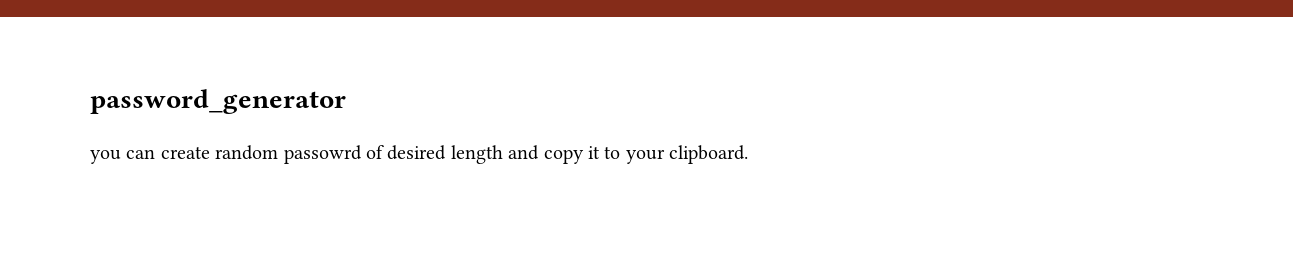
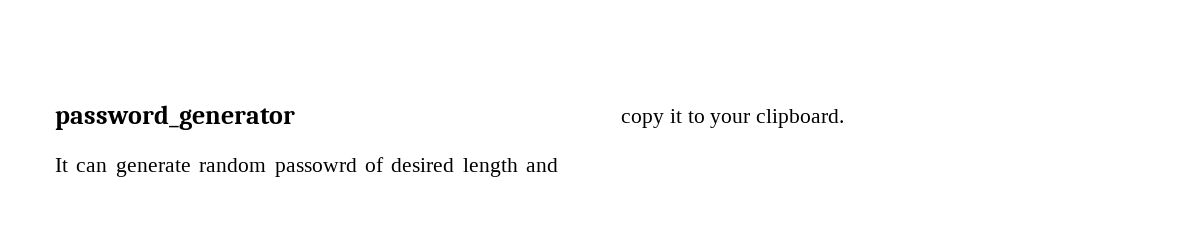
[90,146,210,164] you can create -> [55,158,191,177] It can generate

